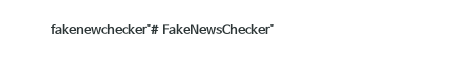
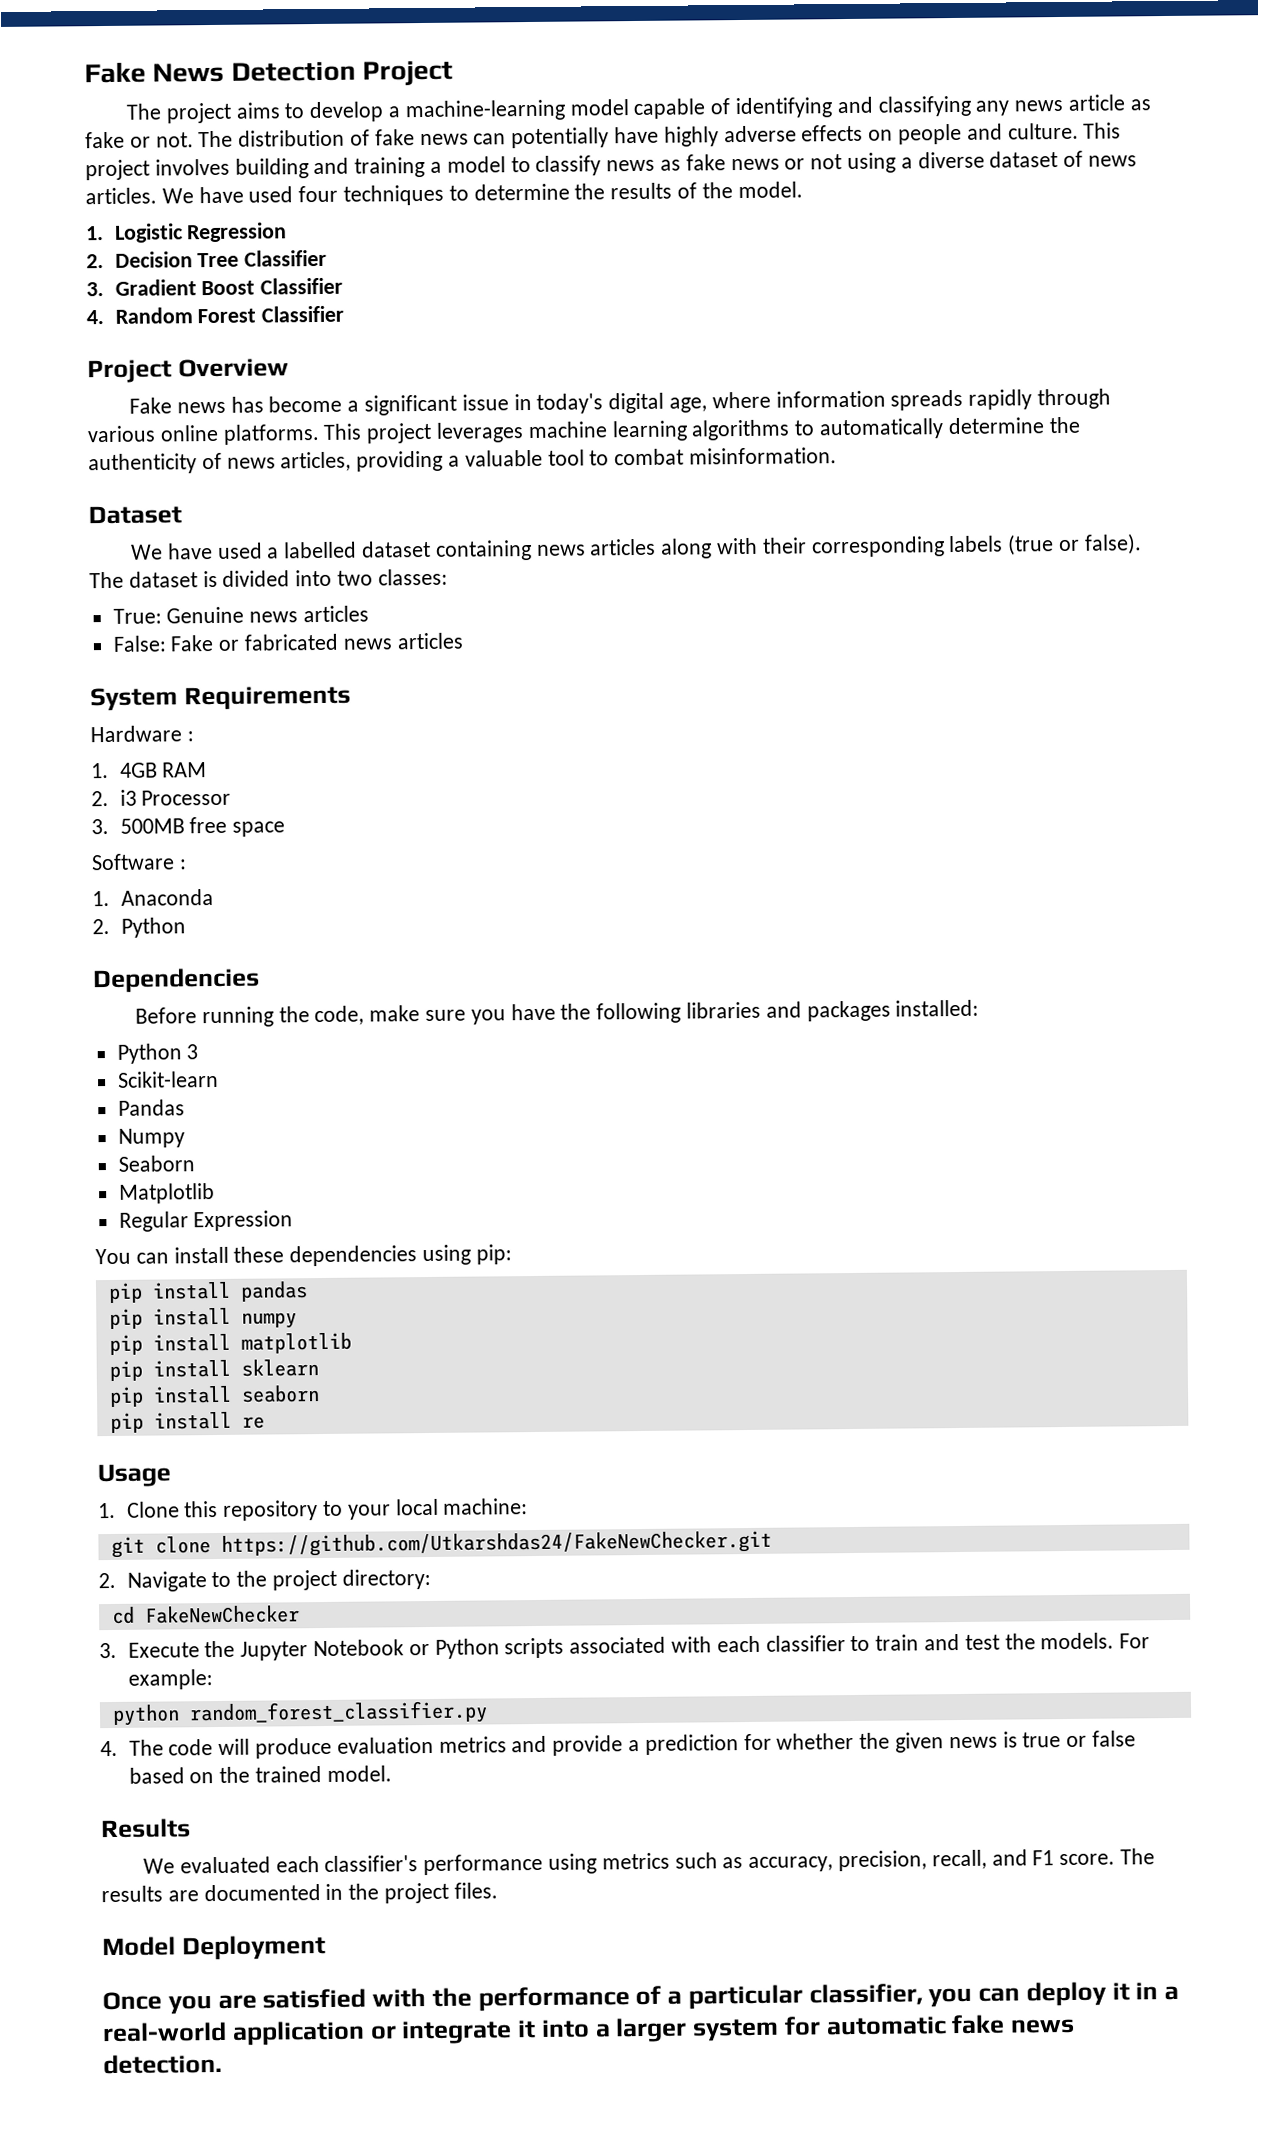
[51,24,275,35] fakenewchecker"# FakeNewsChecker" -> [84,60,453,86] [125,94,1151,124] [85,122,1122,149] [85,150,1138,181] [85,181,803,206] [85,222,288,243] [86,249,328,269] [86,277,344,297] [86,305,345,325] [87,358,289,384] [128,388,1112,416] [87,416,1080,445] [88,447,838,475] [88,505,182,525] [130,533,1142,561] [89,568,448,589] [112,605,370,624] [112,632,463,652] [90,685,351,712] [90,725,194,743] [91,762,208,779] [91,789,232,807] [91,816,286,837] [91,853,187,871] [92,889,214,907] [92,917,186,938] [93,967,260,994] [134,999,980,1028] [116,1043,199,1064] [116,1070,219,1088] [117,1099,185,1116] [117,1128,185,1148] [117,1155,195,1172] [118,1183,215,1204] [118,1210,294,1232] [95,1244,512,1267] [107,1281,308,1304] [108,1307,297,1330] [108,1332,352,1356] [108,1359,319,1382] [108,1385,320,1408] [109,1411,265,1434] [97,1463,171,1488] [98,1498,529,1521] [110,1530,772,1559] [98,1568,431,1592] [111,1605,300,1625] [99,1632,1151,1661] [127,1669,213,1690] [111,1700,488,1726] [100,1730,1136,1759] [128,1765,392,1784] [101,1818,191,1839] [142,1848,1156,1876] [101,1882,498,1904] [102,1935,326,1961] [102,1981,1179,2015] [102,2014,1075,2046] [103,2053,222,2075] Fake News Detection Project // The project aims to develop a machine-learning model capable of identifying and classifying any news article as fake or not. The distribution of fake news can potentially have highly adverse effects on people and culture. This project involves building and training a model to classify news as fake news or not using a diverse dataset of news articles. We have used four techniques to determine the results of the model. // 1. Logistic Regression // 2. Decision Tree Classifier // 3. Gradient Boost Classifier // 4. Random Forest Classifier // Project Overview // Fake news has become a significant issue in today's digital age, where information spreads rapidly through various online platforms. This project leverages machine learning algorithms to automatically determine the authenticity of news articles, providing a valuable tool to combat misinformation. // Dataset // We have used a labelled dataset containing news articles along with their corresponding labels (true or false). The dataset is divided into two classes: // True: Genuine news articles // False: Fake or fabricated news articles // System Requirements // Hardware : // 1. 4GB RAM // 2. i3 Processor // 3. 500MB free space // Software : // 1. Anaconda // 2. Python // Dependencies // Before running the code, make sure you have the following libraries and packages installed: // Python 3 // Scikit-learn // Pandas // Numpy // Seaborn // Matplotlib // Regular Expression // You can install these dependencies using pip: // pip install pandas // pip install numpy // pip install matplotlib // pip install sklearn // pip install seaborn // pip install re // Usage // 1. Clone this repository to your local machine: // git clone https://github.com/Utkarshdas24/FakeNewChecker.git // 2. Navigate to the project directory: // cd FakeNewChecker // 3. Execute the Jupyter Notebook or Python scripts associated with each classifier to train and test the models. For example: // python random_forest_classifier.py // 4. The code will produce evaluation metrics and provide a prediction for whether the given news is true or false based on the trained model. // Results // We evaluated each classifier's performance using metrics such as accuracy, precision, recall, and F1 score. The results are documented in the project files. // Model Deployment // Once you are satisfied with the performance of a particular classifier, you can deploy it in a real-world application or integrate it into a larger system for automatic fake news detection.

